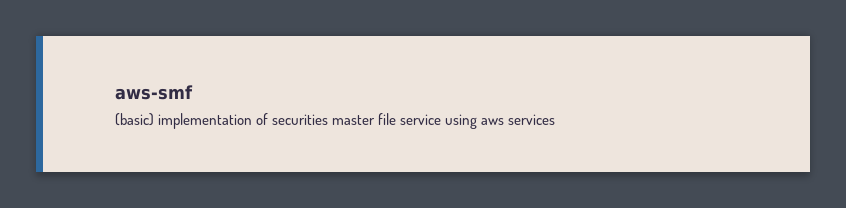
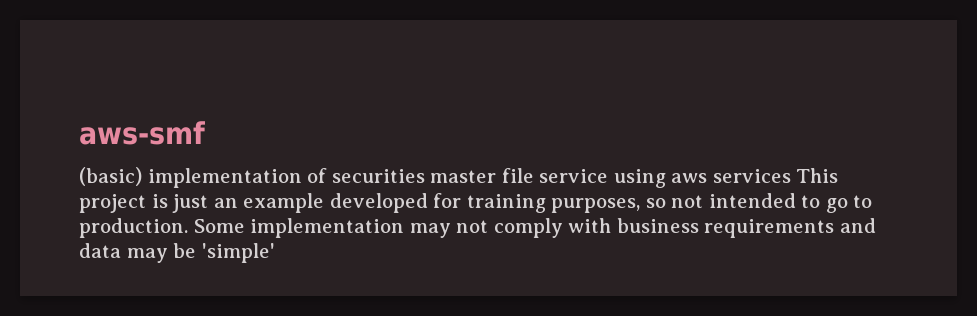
(556, 119) none -> [796,168,839,183] [79,193,873,213] [79,218,876,238] [79,243,275,263] This project is just an example developed for training purposes, so not intended to go to production. Some implementation may not comply with business requirements and data may be 'simple'

